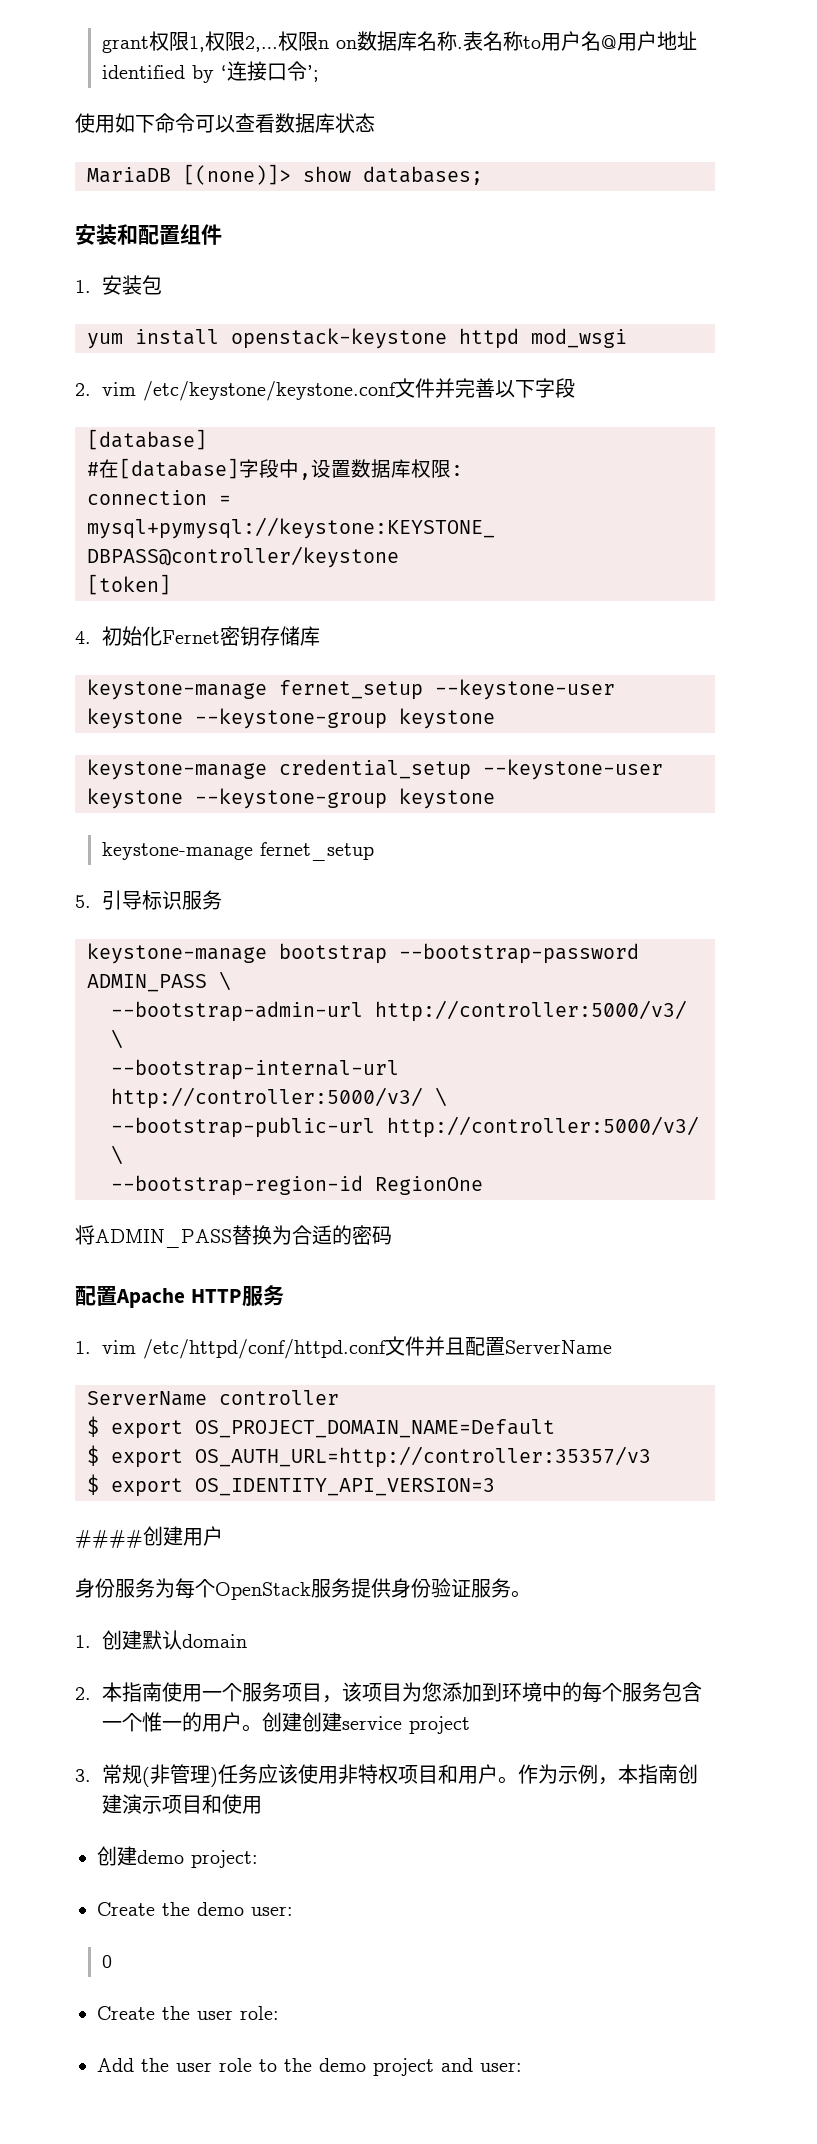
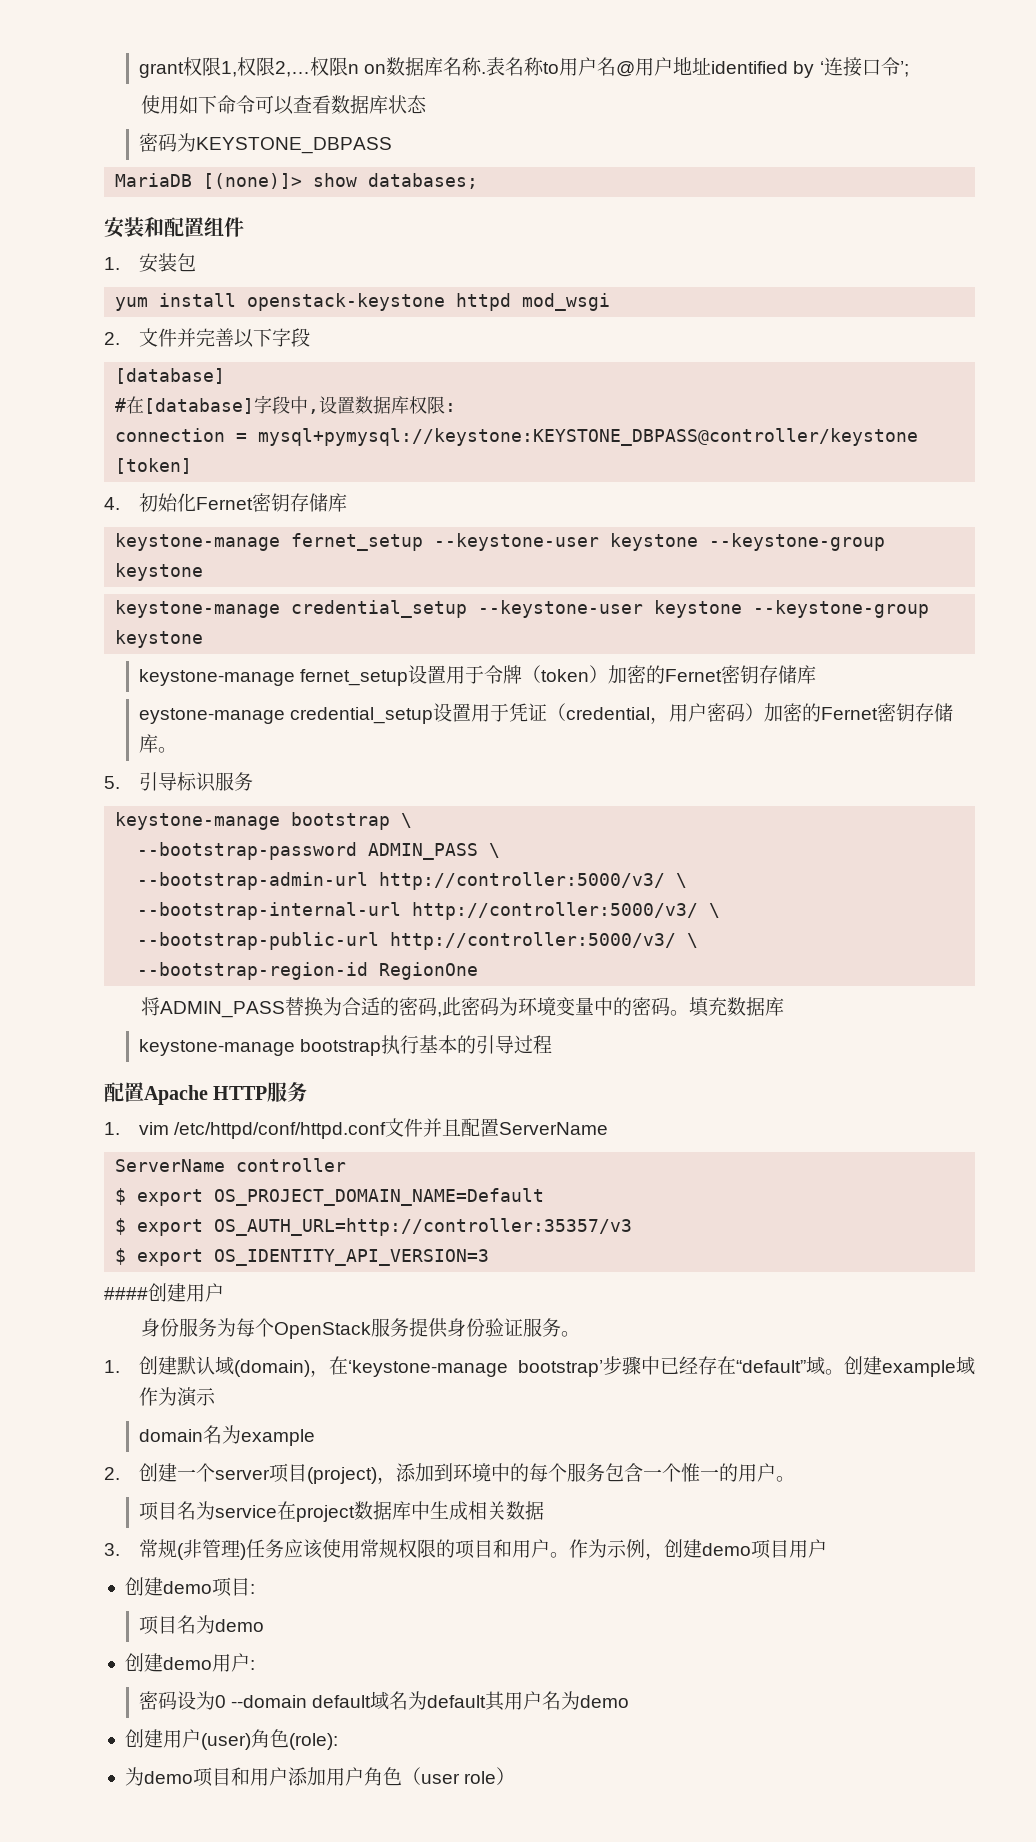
(375, 122) none -> [139,133,393,154] // 密码为KEYSTONE_DBPASS
[102,381,397,401] vim /etc/keystone/keystone.conf -> (120, 338) none
(375, 851) none -> [408,665,817,684] [139,703,954,724] [139,734,178,753] 设置用于令牌（token）加密的Fernet密钥存储库 // eystone-manage credential_setup设置用于凭证（credential，用户密码）加密的Fernet密钥存储库。
(387, 953) none -> [401,813,413,828] \ //
(392, 1235) none -> [437,997,785,1017] [139,1035,553,1056] ,此密码为环境变量中的密码。填充数据库 // keystone-manage bootstrap执行基本的引导过程
(183, 1640) none -> [215,1356,975,1377] [139,1387,217,1407] 域(domain)，在‘keystone-manage bootstrap’步骤中已经存在“default”域。创建example域作为演示 //
[75,1682,443,1703] // 2.本指南使用一个服务项目，该项目为您 -> [203,1425,316,1446] [104,1463,397,1484] 名为example // 2.创建一个server项目(project)，
[262,1712,471,1734] 创建创建service project -> [139,1501,545,1522] // 项目名为service在project数据库中生成相关数据
[338,1764,399,1784] 非特权 -> [360,1539,456,1558] 常规权限的
[618,1764,699,1784] [102,1794,263,1814] [97,1846,258,1868] [97,1902,293,1916] [102,1955,113,1968] [97,2006,279,2020] [97,2058,522,2076] 本指南创建演示项目和使用 // 创建demo project: // Create the demo user: // 0 // Create the user role: // Add the user role to the demo project and user: -> [664,1539,828,1559] [124,1577,255,1597] [139,1615,265,1635] [124,1653,255,1672] [139,1691,630,1711] [124,1729,338,1750] [124,1767,516,1787] 创建demo项目用户 // 创建demo项目: // 项目名为demo // 创建demo用户: // 密码设为0 --domain default域名为default其用户名为demo // 创建用户(user)角色(role): // 为demo项目和用户添加用户角色（user role）

